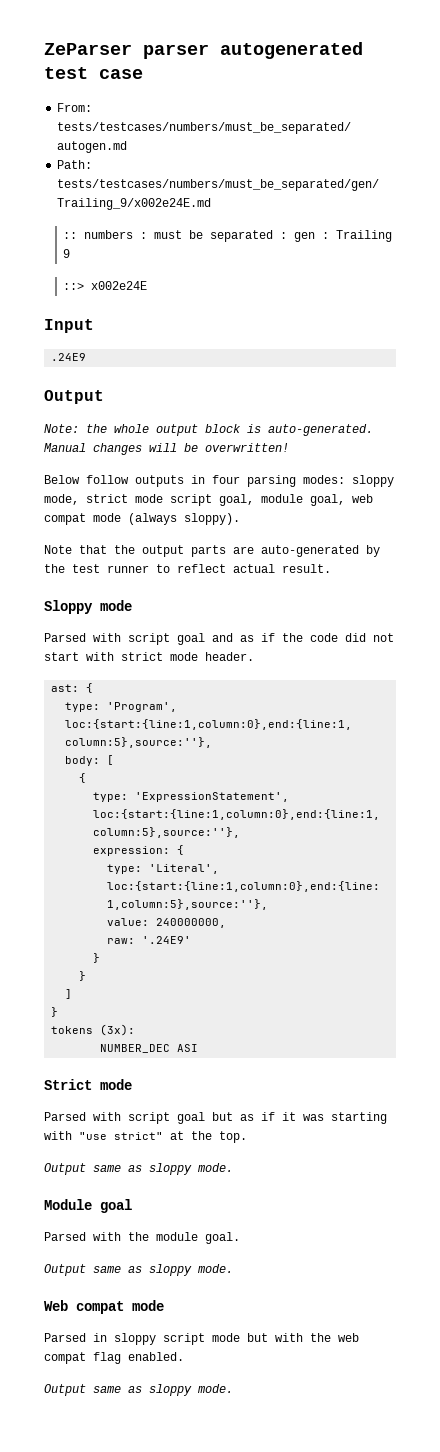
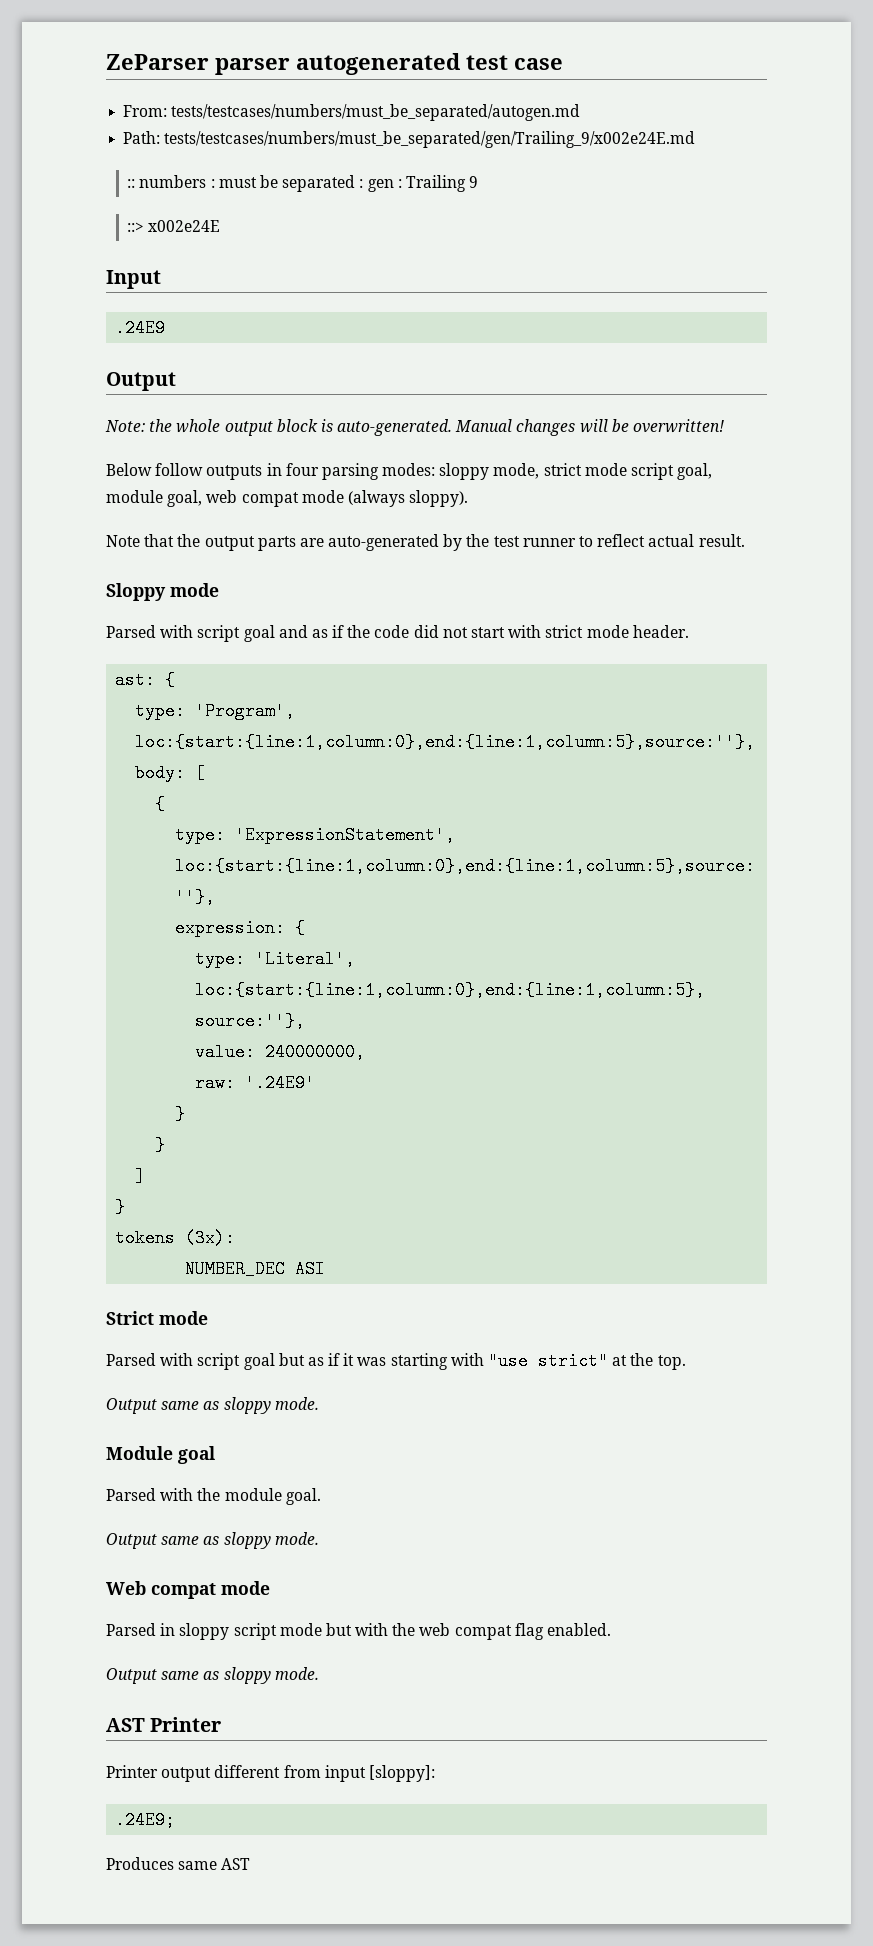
(233, 1388) none -> [106,1717,222,1732] [106,1765,435,1782] [115,1811,176,1829] [106,1857,251,1870] // AST Printer // Printer output different from input [sloppy]: // .24E9; // Produces same AST

